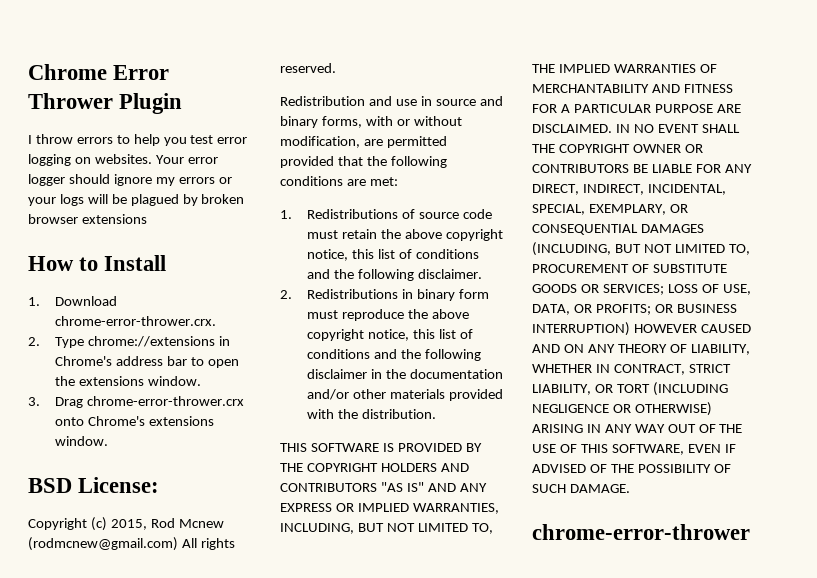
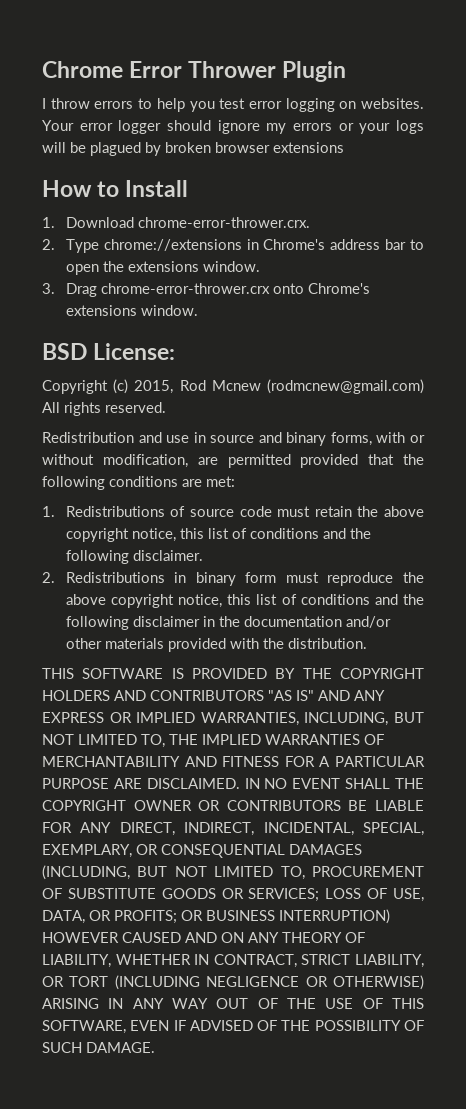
[532,524,750,540] // chrome-error-thrower -> (155, 1047) none

